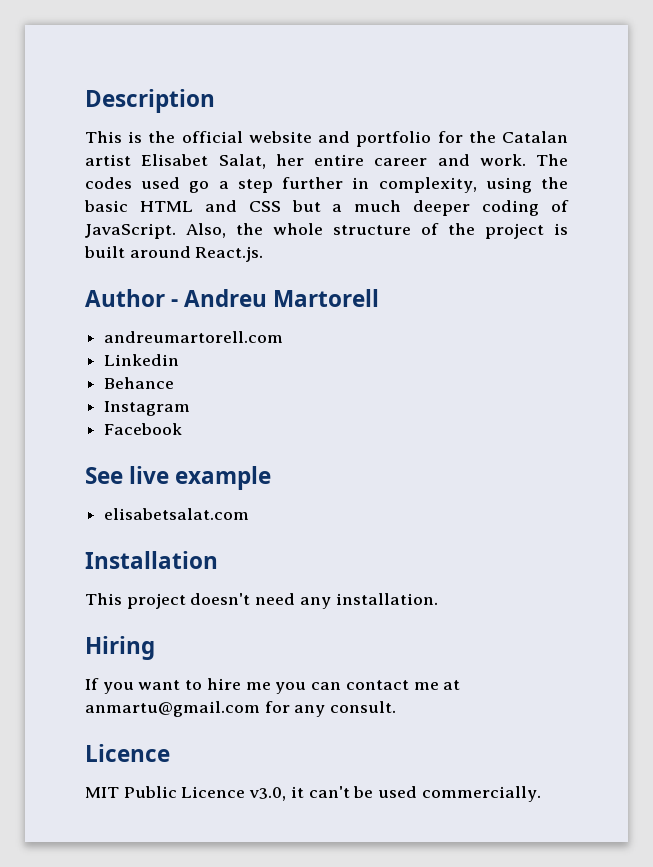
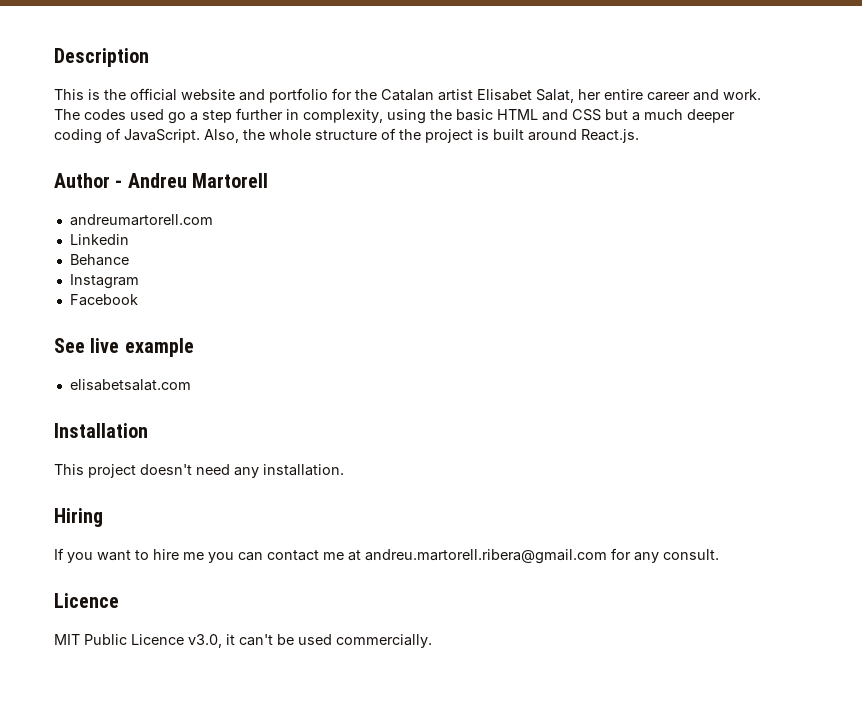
[85,701,260,717] anmartu@gmail.com -> [365,549,607,564] andreu.martorell.ribera@gmail.com

